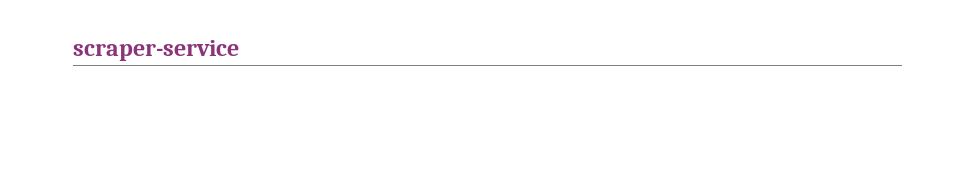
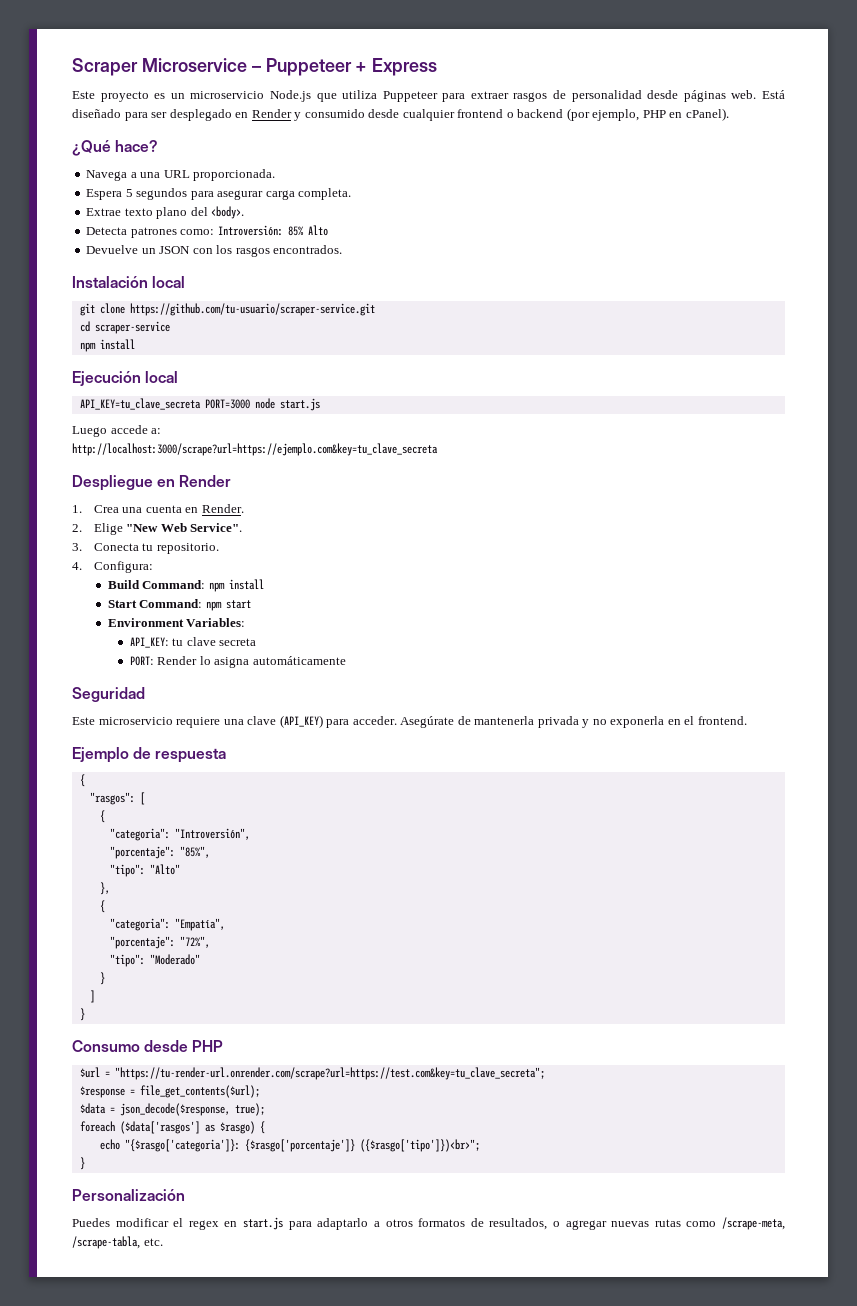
[73,40,239,61] scraper-service -> [72,58,438,76] [72,90,785,102] [72,108,729,121] [72,140,159,156] [86,169,276,181] [86,188,352,200] [86,206,245,219] [86,225,328,238] [86,245,343,257] [72,276,186,288] [79,303,375,316] [79,321,170,334] [79,339,135,352] [72,371,179,386] [79,398,320,411] [72,425,162,437] [72,443,438,456] [72,475,232,491] [72,504,244,513] [72,523,243,535] [72,543,219,554] [72,561,153,573] [107,579,264,592] [107,599,251,611] [107,618,246,627] [129,637,257,648] [129,656,346,668] [72,687,145,702] [72,715,747,728] [72,747,227,763] [79,774,85,787] [89,792,145,805] [99,810,105,823] [109,828,250,841] [109,846,210,859] [109,864,180,877] [99,882,110,895] [99,900,105,913] [109,918,225,931] [109,936,210,949] [109,954,200,967] [99,972,105,985] [89,990,95,1003] [79,1008,85,1021] [72,1040,224,1052] [79,1067,545,1080] [79,1085,260,1098] [79,1103,265,1116] [79,1121,265,1134] [99,1139,480,1152] [79,1157,85,1170] [72,1189,185,1201] [72,1217,785,1230] [72,1236,163,1249] Scraper Microservice – Puppeteer + Express // Este proyecto es un microservicio Node.js que utiliza Puppeteer para extraer rasgos de personalidad desde páginas web. Está diseñado para ser desplegado en Render y consumido desde cualquier frontend o backend (por ejemplo, PHP en cPanel). // ¿Qué hace? // Navega a una URL proporcionada. // Espera 5 segundos para asegurar carga completa. // Extrae texto plano del <body>. // Detecta patrones como: Introversión: 85% Alto // Devuelve un JSON con los rasgos encontrados. // Instalación local // git clone https://github.com/tu-usuario/scraper-service.git // cd scraper-service // npm install // Ejecución local // API_KEY=tu_clave_secreta PORT=3000 node start.js // Luego accede a: // http://localhost:3000/scrape?url=https://ejemplo.com&key=tu_clave_secreta // Despliegue en Render // 1. Crea una cuenta en Render. // 2. Elige "New Web Service". // 3. Conecta tu repositorio. // 4. Configura: // Build Command: npm install // Start Command: npm start // Environment Variables: // API_KEY: tu clave secreta // PORT: Render lo asigna automáticamente // Seguridad // Este microservicio requiere una clave (API_KEY) para acceder. Asegúrate de mantenerla privada y no exponerla en el frontend. // Ejemplo de respuesta // { // "rasgos": [ // { // "categoria": "Introversión", // "porcentaje": "85%", // "tipo": "Alto" // }, // { // "categoria": "Empatía", // "porcentaje": "72%", // "tipo": "Moderado" // } // ] // } // Consumo desde PHP // $url = "https://tu-render-url.onrender.com/scrape?url=https://test.com&key=tu_clave_secreta"; // $response = file_get_contents($url); // $data = json_decode($response, true); // foreach ($data['rasgos'] as $rasgo) { // echo "{$rasgo['categoria']}: {$rasgo['porcentaje']} ({$rasgo['tipo']})<br>"; // } // Personalización // Puedes modificar el regex en start.js para adaptarlo a otros formatos de resultados, o agregar nuevas rutas como /scrape-meta, /scrape-tabla, etc.

